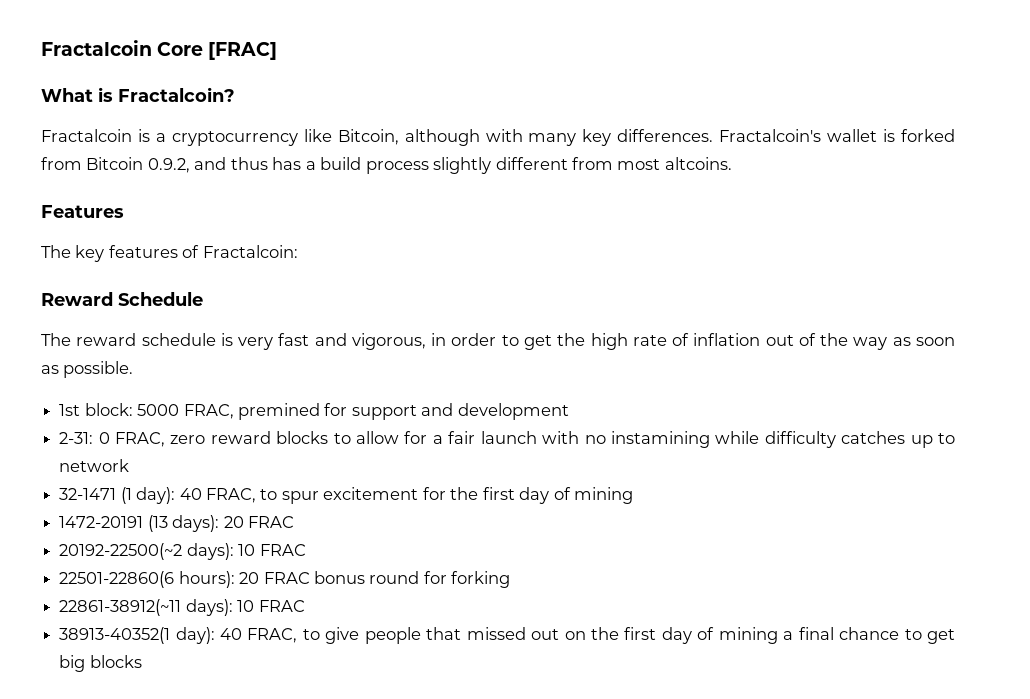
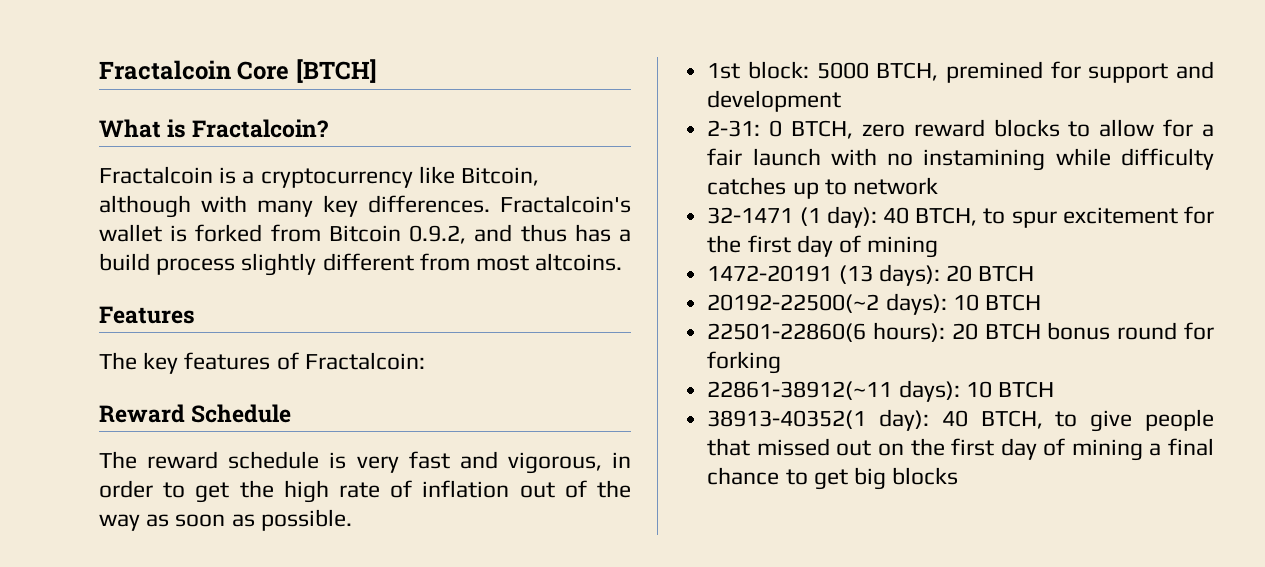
[208,42,278,60] [FRAC] -> [295,59,377,83] [BTCH]
[183,404,234,419] FRAC, -> [876,62,939,81] BTCH,
[114,432,165,447] FRAC, -> [791,120,854,139] BTCH,
[205,488,256,503] FRAC, -> [915,207,978,226] BTCH,
[247,516,294,528] FRAC -> [978,265,1035,282] BTCH
[259,544,306,556] FRAC -> [984,294,1041,311] BTCH
[263,572,310,584] FRAC -> [984,323,1041,340] BTCH
[258,600,305,612] FRAC -> [997,381,1054,398] BTCH
[247,628,298,643] FRAC, -> [980,410,1043,429] BTCH,

